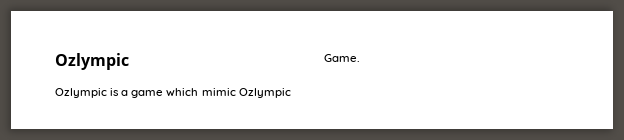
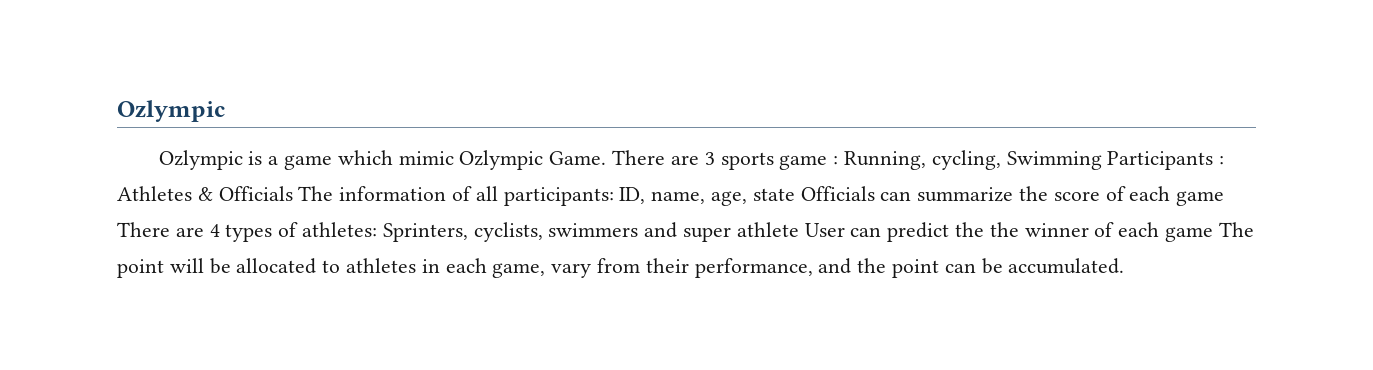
(360, 58) none -> [612,150,1225,170] [117,186,1225,206] [117,222,1254,242] [117,258,1125,278] There are 3 sports game : Running, cycling, Swimming Participants : Athletes & Officials The information of all participants: ID, name, age, state Officials can summarize the score of each game There are 4 types of athletes: Sprinters, cyclists, swimmers and super athlete User can predict the the winner of each game The point will be allocated to athletes in each game, vary from their performance, and the point can be accumulated.

